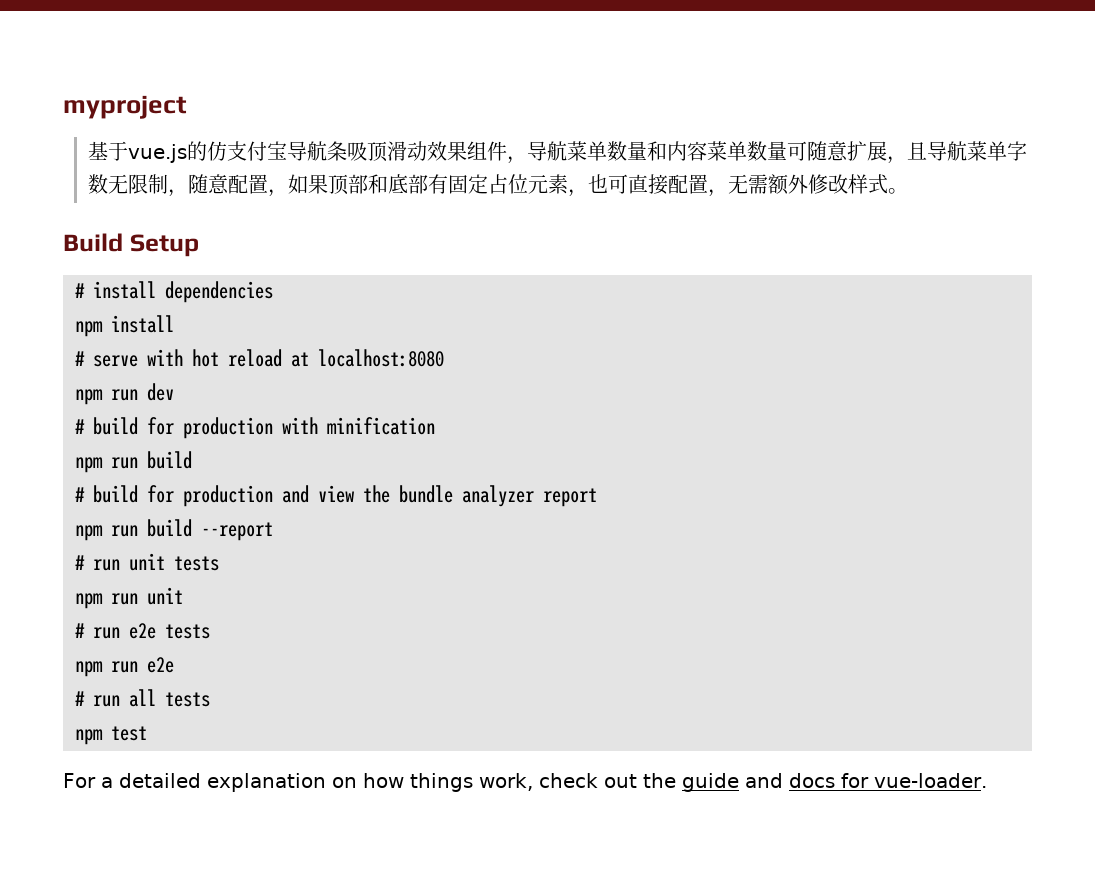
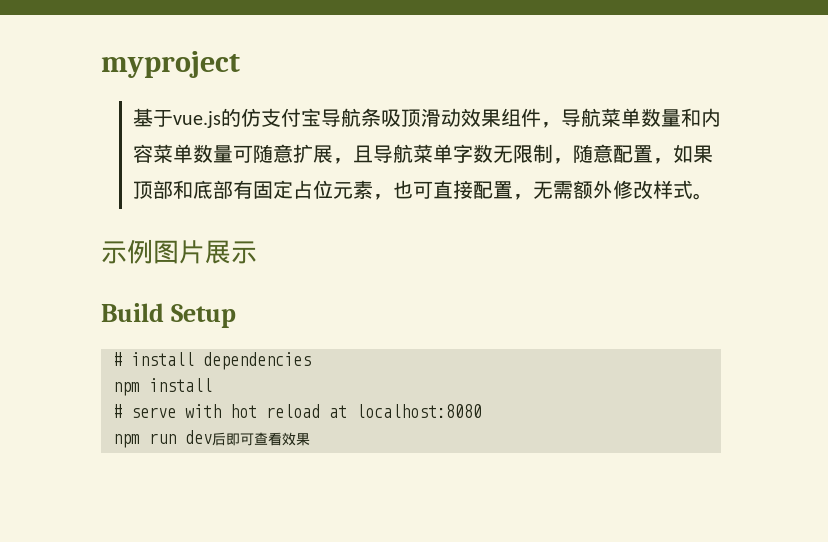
(909, 191) none -> [101,239,257,264] // 示例图片展示
[75,417,435,439] [75,451,192,473] [75,485,597,507] [75,519,273,541] [75,553,219,571] [75,587,183,609] [75,623,210,639] [75,657,174,677] [75,689,210,707] [75,726,147,745] [63,773,987,792] // # build for production with minification // npm run build // # build for production and view the bundle analyzer report // npm run build --report // # run unit tests // npm run unit // # run e2e tests // npm run e2e // # run all tests // npm test // For a detailed explanation on how things work, check out the guide and docs for vue-loader. -> [212,432,310,446] 后即可查看效果

